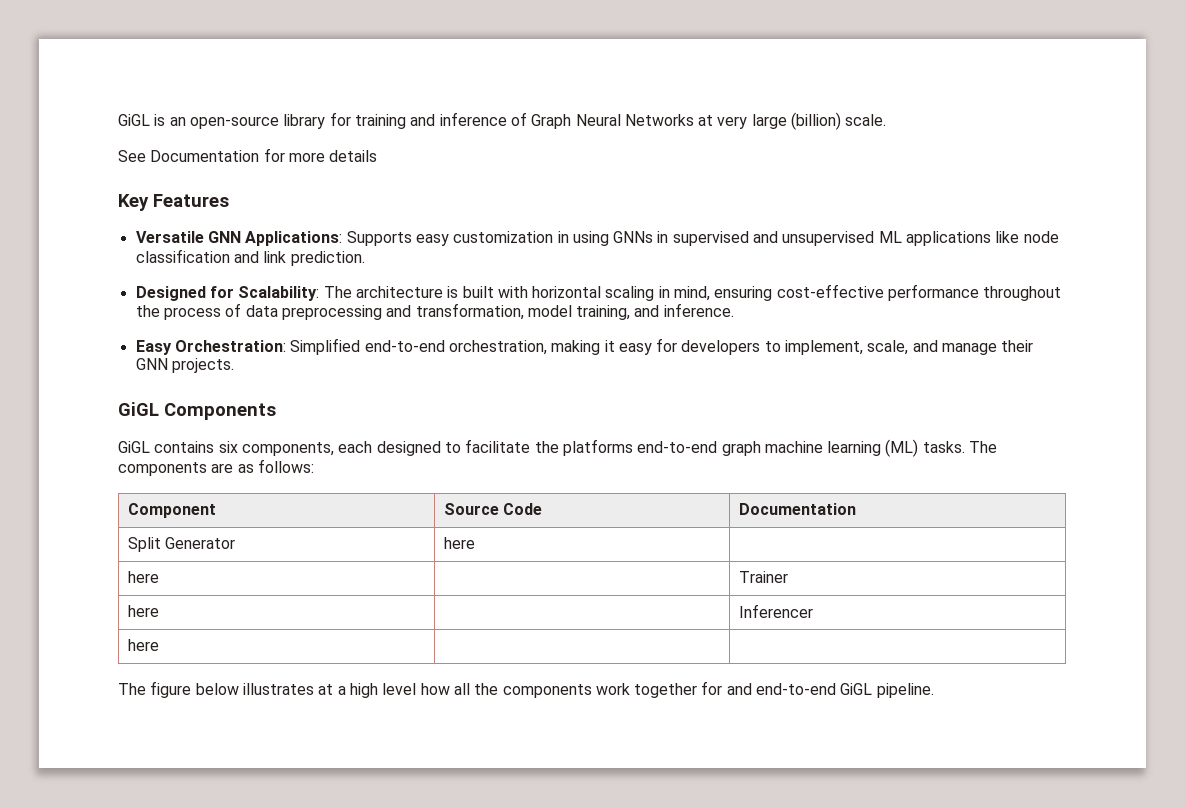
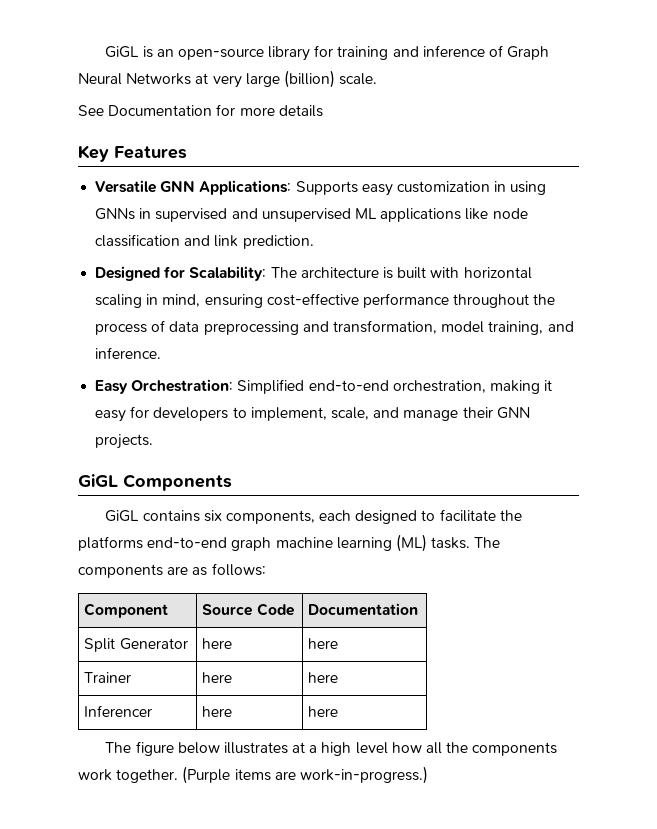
[128,571,160,583] [739,571,789,583] [128,605,160,617] [739,604,814,618] [128,639,160,651] // here | | Trainer // here | | Inferencer // here | | -> [308,638,339,649] [84,672,132,683] [202,672,233,683] [308,672,339,683] [84,705,153,717] [202,706,233,717] [308,706,339,717] here // Trainer | here | here // Inferencer | here | here
[634,681,934,698] together for and end-to-end GiGL pipeline. -> [116,766,428,784] together. (Purple items are work-in-progress.)

